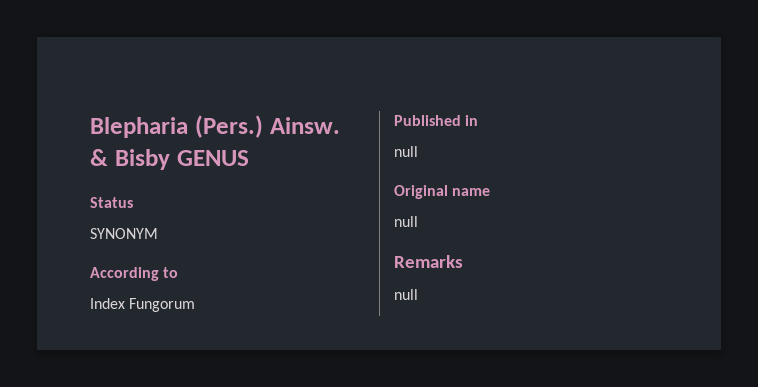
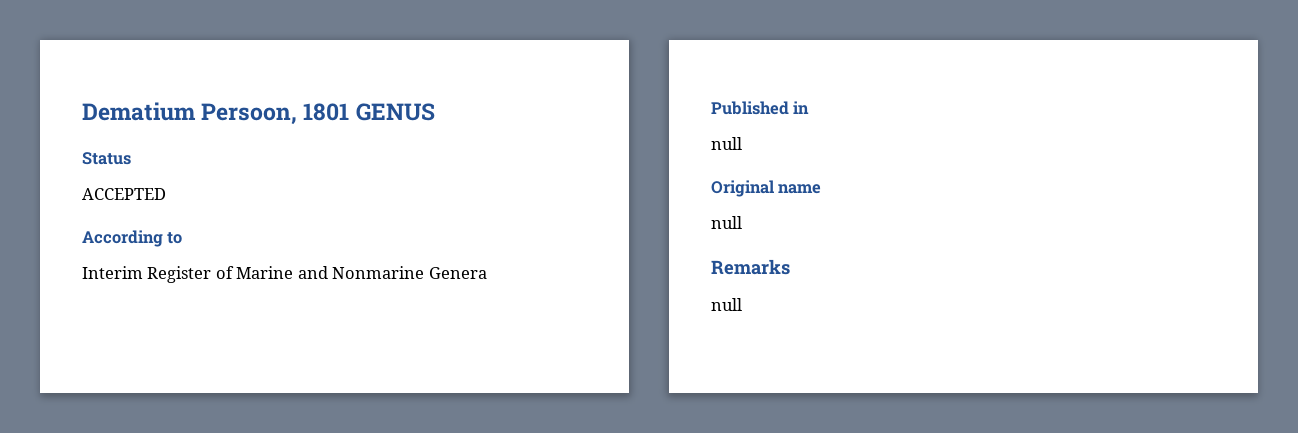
[90,115,340,138] [90,149,170,170] Blepharia (Pers.) Ainsw. & Bisby -> [82,102,350,125] Dematium Persoon, 1801
[90,228,158,239] SYNONYM -> [82,188,166,200] ACCEPTED
[90,298,196,312] Index Fungorum -> [82,266,487,283] Interim Register of Marine and Nonmarine Genera

